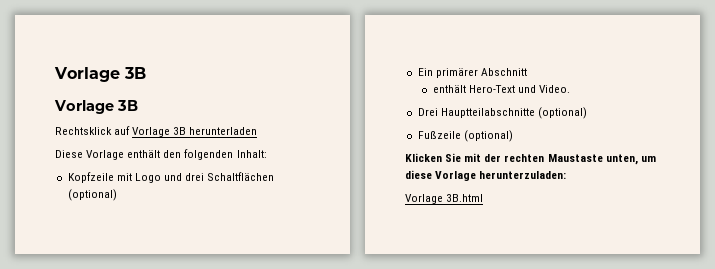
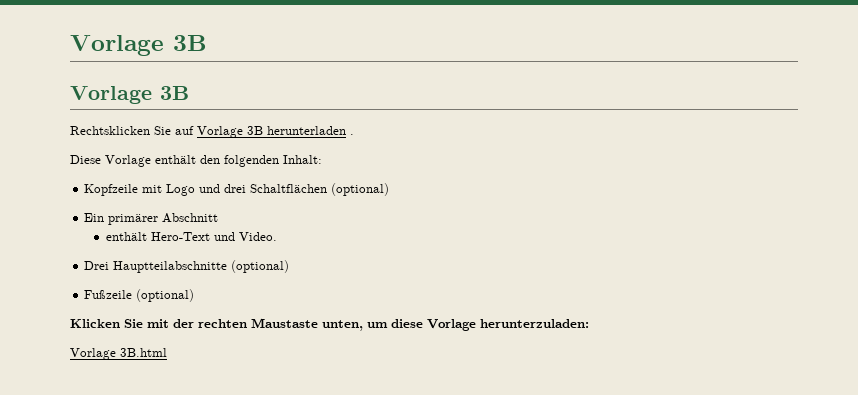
[55,127,112,135] Rechtsklick -> [70,126,171,135] Rechtsklicken Sie
(258, 131) none -> [350,134,354,135] .

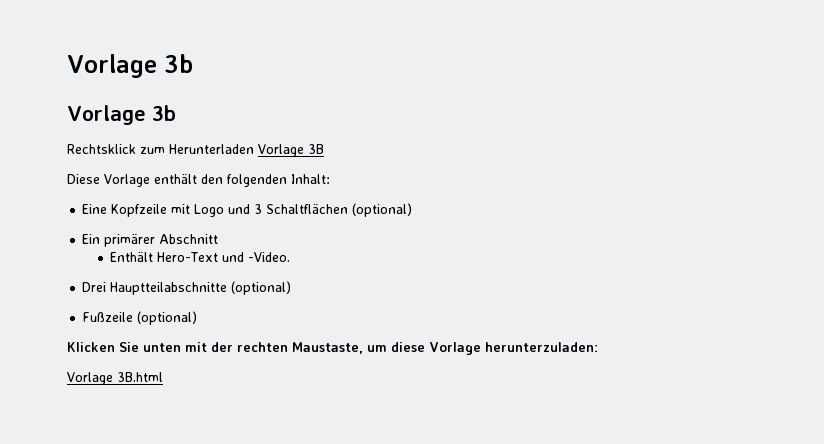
[70,35,207,56] [70,86,189,104] [70,126,354,138] Vorlage 3B // Vorlage 3B // Rechtsklicken Sie auf Vorlage 3B herunterladen . -> [67,54,193,78] [67,105,176,125] [67,144,324,157] Vorlage 3b // Vorlage 3b // Rechtsklick zum Herunterladen Vorlage 3B
(322, 159) none -> [82,204,108,214] Eine
[224,184,247,193] drei -> [254,204,263,214] 3
[106,232,148,241] enthält -> [110,252,154,262] Enthält
[239,232,278,241] Video. -> [248,252,291,262] -Video.
(143, 323) none -> [143,343,181,352] unten
[251,318,363,331] Maustaste unten, -> [292,342,363,354] Maustaste,

